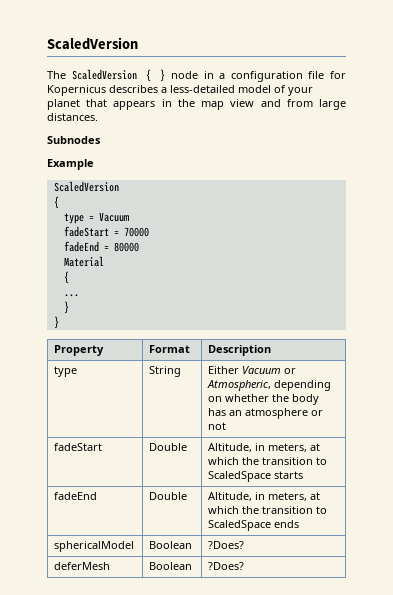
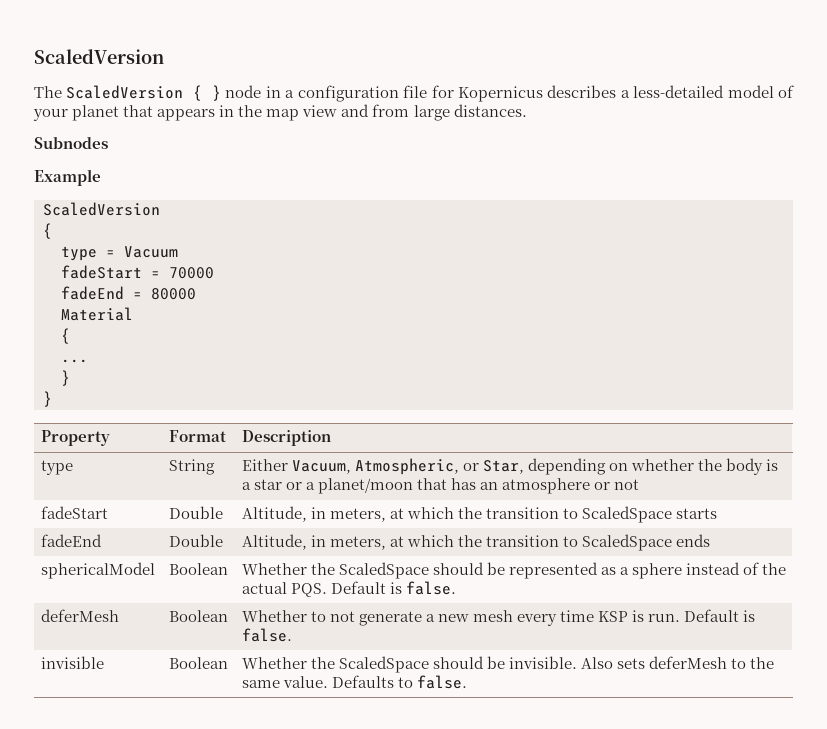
[242,366,297,374] [207,380,272,391] Vacuum or Atmospheric, -> [291,458,524,475] Vacuum, Atmospheric, or Star,
(320, 399) none -> [766,459,779,471] [241,478,447,494] is a star or a planet/moon that
[208,541,245,549] [54,562,111,570] [149,562,193,570] [208,562,245,570] ?Does? // deferMesh | Boolean | ?Does? -> [241,562,787,579] [241,581,456,597] [40,609,119,622] [168,610,228,622] [241,609,756,626] [241,628,292,642] [40,656,104,669] [168,657,228,669] [241,656,775,673] [241,675,467,689] Whether the ScaledSpace should be represented as a sphere instead of the actual PQS. Default is false. // deferMesh | Boolean | Whether to not generate a new mesh every time KSP is run. Default is false. // invisible | Boolean | Whether the ScaledSpace should be invisible. Also sets deferMesh to the same value. Defaults to false.

